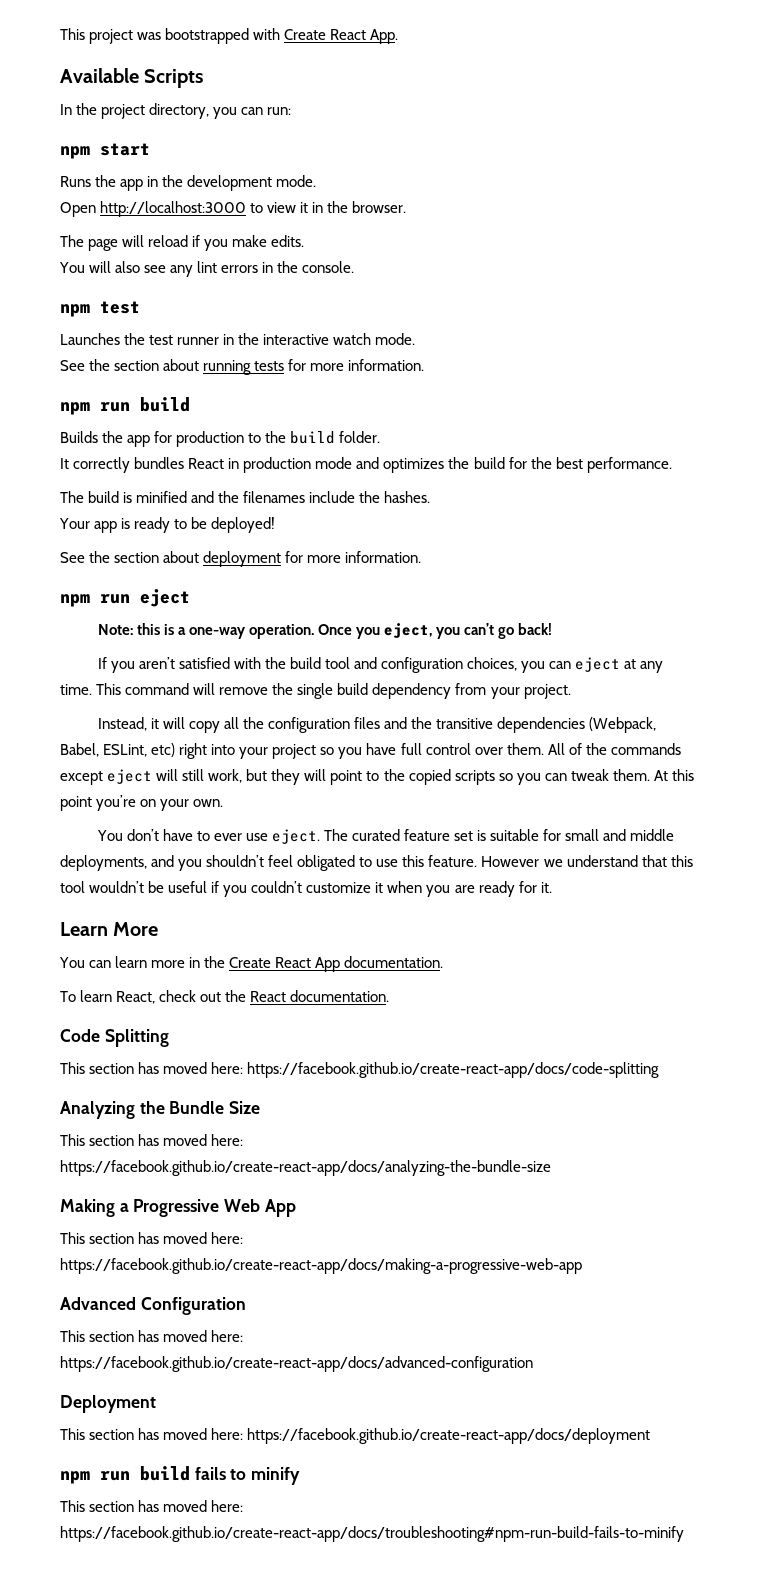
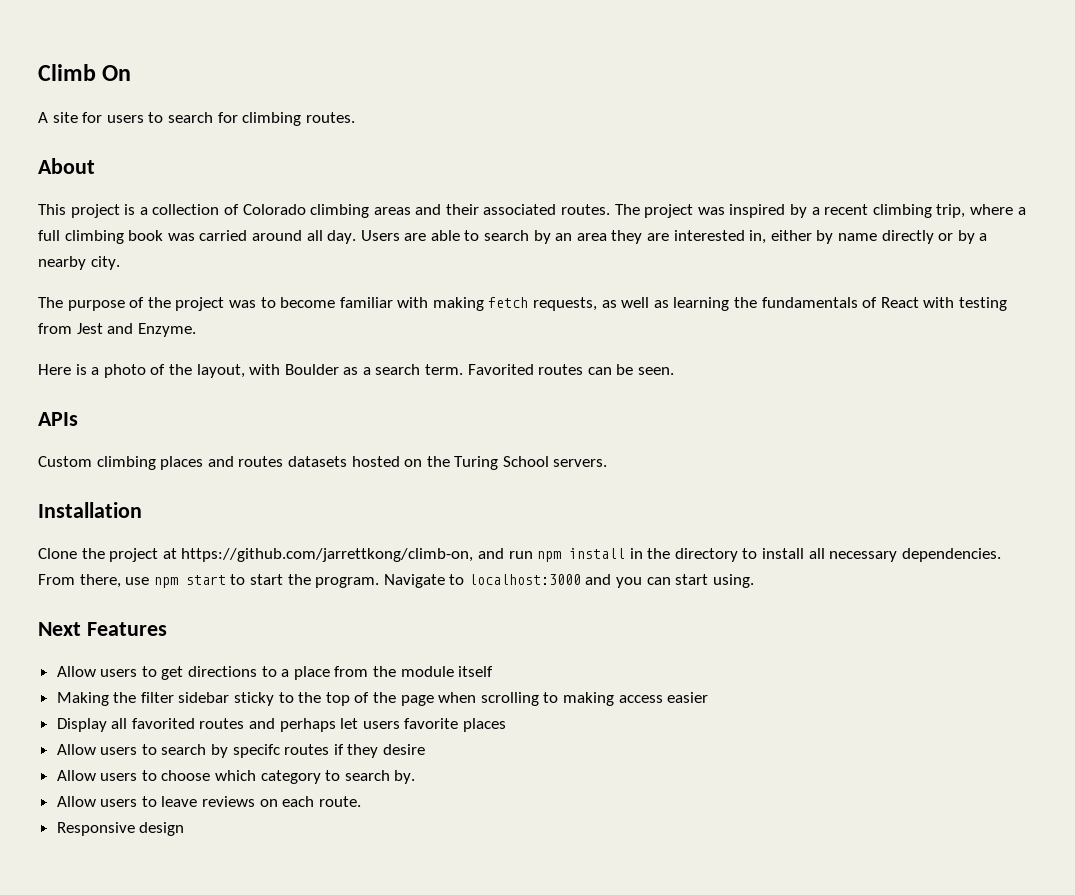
[60,28,399,44] [60,68,204,88] [60,103,292,119] [60,143,150,159] [60,175,317,191] [60,201,407,217] [60,235,305,251] [59,261,355,277] [60,301,140,317] [60,333,416,345] [60,359,425,375] [60,397,190,415] [60,431,381,447] [60,457,672,473] [60,491,431,503] [59,517,276,533] [60,551,422,567] [60,589,190,607] [97,623,553,639] [97,657,664,673] [60,683,571,699] [97,717,657,733] [60,743,681,759] [60,769,694,785] [60,795,224,811] [96,829,675,844] [60,855,693,871] [60,881,552,897] [60,922,159,936] [59,956,444,972] [60,990,390,1004] [60,1029,169,1047] [60,1062,660,1078] [60,1101,261,1119] [60,1134,244,1146] [60,1160,551,1176] [60,1199,296,1217] [60,1232,244,1244] [60,1258,582,1274] [60,1297,246,1315] [60,1330,244,1342] [60,1356,533,1372] [60,1395,156,1413] [60,1428,651,1444] [60,1466,301,1485] [60,1500,244,1512] [60,1526,684,1542] This project was bootstrapped with Create React App. // Available Scripts // In the project directory, you can run: // npm start // Runs the app in the development mode. // Open http://localhost:3000 to view it in the browser. // The page will reload if you make edits. // You will also see any lint errors in the console. // npm test // Launches the test runner in the interactive watch mode. // See the section about running tests for more information. // npm run build // Builds the app for production to the build folder. // It correctly bundles React in production mode and optimizes the build for the best performance. // The build is minified and the filenames include the hashes. // Your app is ready to be deployed! // See the section about deployment for more information. // npm run eject // Note: this is a one-way operation. Once you eject, you can’t go back! // If you aren’t satisfied with the build tool and configuration choices, you can eject at any time. This command will remove the single build dependency from your project. // Instead, it will copy all the configuration files and the transitive dependencies (Webpack, Babel, ESLint, etc) right into your project so you have full control over them. All of the commands except eject will still work, but they will point to the copied scripts so you can tweak them. At this point you’re on your own. // You don’t have to ever use eject. The curated feature set is suitable for small and middle deployments, and you shouldn’t feel obligated to use this feature. However we understand that this tool wouldn’t be useful if you couldn’t customize it when you are ready for it. // Learn More // You can learn more in the Create React App documentation. // To learn React, check out the React documentation. // Code Splitting // This section has moved here: https://facebook.github.io/create-react-app/docs/code-splitting // Analyzing the Bundle Size // This section has moved here: https://facebook.github.io/create-react-app/docs/analyzing-the-bundle-size // Making a Progressive Web App // This section has moved here: https://facebook.github.io/create-react-app/docs/making-a-progressive-web-app // Advanced Configuration // This section has moved here: https://facebook.github.io/create-react-app/docs/advanced-configuration // Deployment // This section has moved here: https://facebook.github.io/create-react-app/docs/deployment // npm run build fails to minify // This section has moved here: https://facebook.github.io/create-react-app/docs/troubleshooting#npm-run-build-fails-to-minify -> [38,64,132,81] [38,112,355,126] [38,158,95,174] [38,204,1026,218] [38,230,988,244] [38,256,120,270] [38,297,1007,311] [38,323,196,337] [38,364,675,378] [38,412,78,426] [38,456,608,470] [38,502,142,518] [38,548,1001,562] [38,574,754,588] [38,622,167,636] [56,666,494,680] [56,692,709,706] [56,718,507,732] [56,744,426,758] [56,770,416,784] [56,796,361,807] [56,822,185,836] Climb On // A site for users to search for climbing routes. // About // This project is a collection of Colorado climbing areas and their associated routes. The project was inspired by a recent climbing trip, where a full climbing book was carried around all day. Users are able to search by an area they are interested in, either by name directly or by a nearby city. // The purpose of the project was to become familiar with making fetch requests, as well as learning the fundamentals of React with testing from Jest and Enzyme. // Here is a photo of the layout, with Boulder as a search term. Favorited routes can be seen. // APIs // Custom climbing places and routes datasets hosted on the Turing School servers. // Installation // Clone the project at https://github.com/jarrettkong/climb-on, and run npm install in the directory to install all necessary dependencies. From there, use npm start to start the program. Navigate to localhost:3000 and you can start using. // Next Features // Allow users to get directions to a place from the module itself // Making the filter sidebar sticky to the top of the page when scrolling to making access easier // Display all favorited routes and perhaps let users favorite places // Allow users to search by specifc routes if they desire // Allow users to choose which category to search by. // Allow users to leave reviews on each route. // Responsive design

